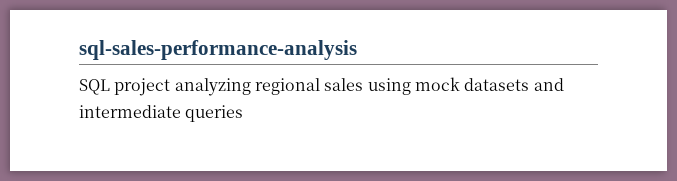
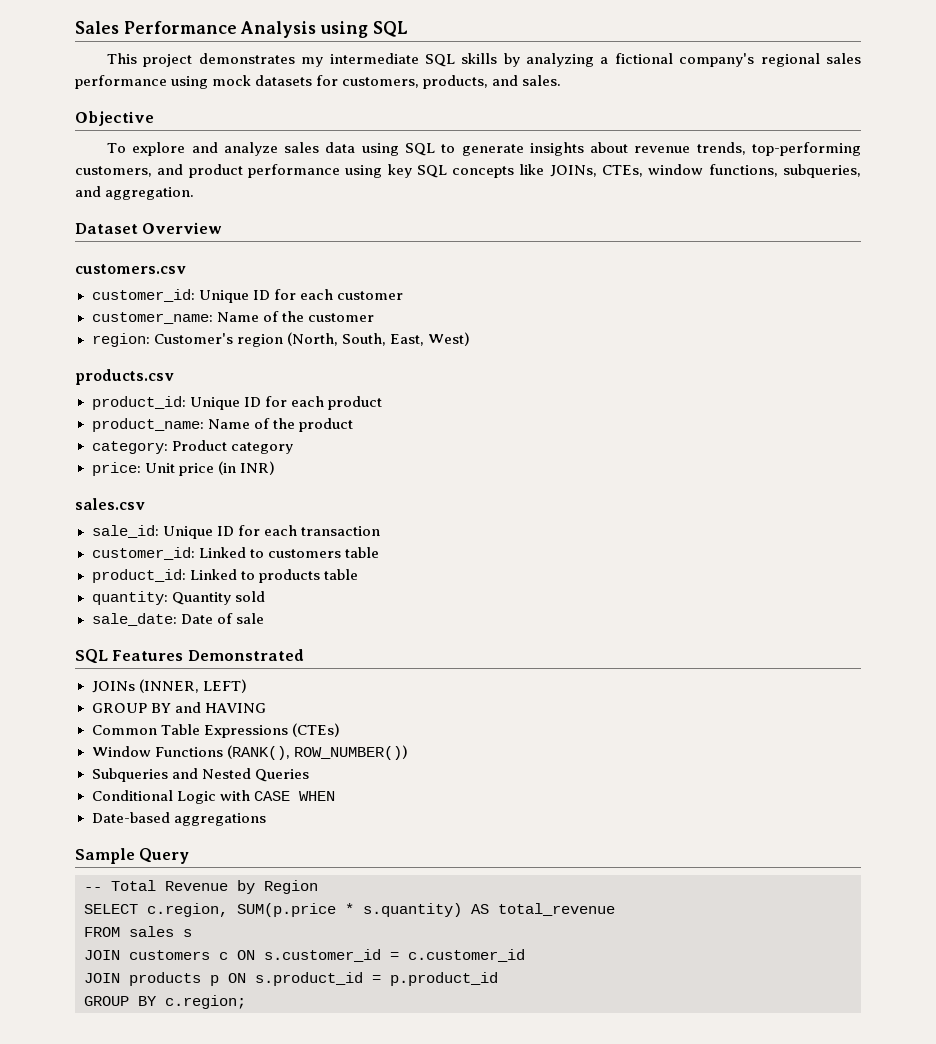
[79,40,357,60] [79,78,251,96] sql-sales-performance-analysis // SQL project analyzing -> [75,21,408,38] [107,53,755,67] Sales Performance Analysis using SQL // This project demonstrates my intermediate SQL skills by analyzing a fictional company's
(364, 84) none -> [75,75,167,89] performance
[533,78,564,91] [79,105,244,122] and intermediate queries -> [316,75,562,89] [75,111,154,126] [107,142,862,156] [75,164,861,178] [75,186,195,200] [75,222,223,234] [75,264,186,274] [91,289,403,303] [91,311,374,324] [91,332,470,347] [75,369,174,385] [91,396,382,410] [91,418,353,432] [91,440,293,454] [91,461,275,476] [75,498,145,510] [91,525,380,539] [91,547,379,560] [91,569,358,583] [91,591,265,605] [91,613,264,626] [75,649,304,664] [91,679,247,693] [91,702,266,713] [91,723,340,738] [91,745,408,760] [91,768,309,782] [91,790,335,804] [91,812,266,826] [75,848,190,864] [84,880,318,894] [84,903,615,917] [84,926,192,937] [84,949,525,962] [84,972,498,986] [84,995,246,1009] for customers, products, and sales. // Objective // To explore and analyze sales data using SQL to generate insights about revenue trends, top-performing customers, and product performance using key SQL concepts like JOINs, CTEs, window functions, subqueries, and aggregation. // Dataset Overview // customers.csv // customer_id: Unique ID for each customer // customer_name: Name of the customer // region: Customer's region (North, South, East, West) // products.csv // product_id: Unique ID for each product // product_name: Name of the product // category: Product category // price: Unit price (in INR) // sales.csv // sale_id: Unique ID for each transaction // customer_id: Linked to customers table // product_id: Linked to products table // quantity: Quantity sold // sale_date: Date of sale // SQL Features Demonstrated // JOINs (INNER, LEFT) // GROUP BY and HAVING // Common Table Expressions (CTEs) // Window Functions (RANK(), ROW_NUMBER()) // Subqueries and Nested Queries // Conditional Logic with CASE WHEN // Date-based aggregations // Sample Query // -- Total Revenue by Region // SELECT c.region, SUM(p.price * s.quantity) AS total_revenue // FROM sales s // JOIN customers c ON s.customer_id = c.customer_id // JOIN products p ON s.product_id = p.product_id // GROUP BY c.region;

